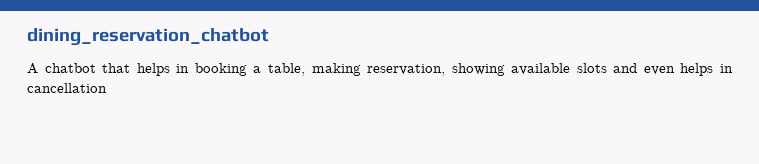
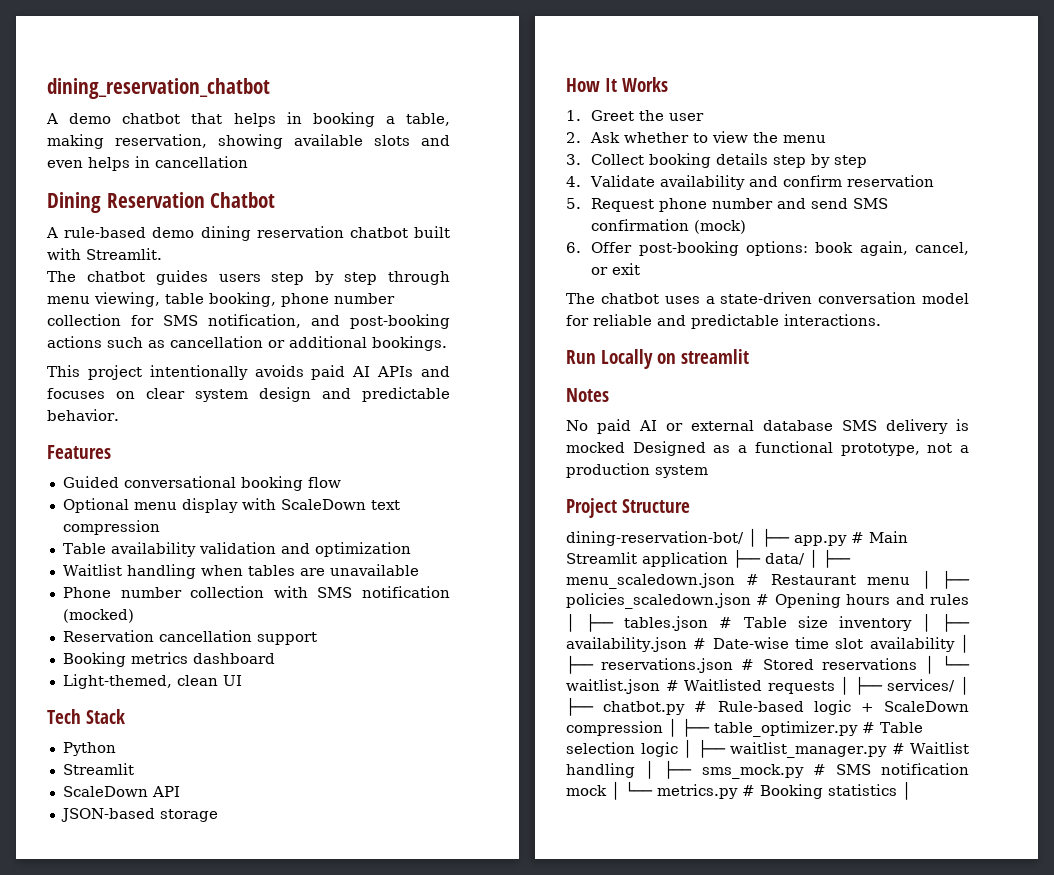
(38, 68) none -> [69,113,112,124] demo
(107, 88) none -> [47,192,276,213] [46,226,450,241] [47,248,162,260] [47,270,450,285] [47,292,395,307] [47,314,450,329] [47,336,447,351] [47,365,450,380] [47,387,450,402] [47,409,119,421] [47,445,111,459] [62,476,341,491] [62,498,400,513] [62,520,160,535] [62,542,411,557] [62,564,419,579] [62,586,451,598] [62,609,134,623] [62,630,317,645] [62,652,275,667] [62,674,242,689] [47,709,125,724] [62,742,116,756] [62,763,134,775] [62,786,180,797] [60,808,218,822] [566,77,668,92] [566,110,705,121] [566,131,827,143] [566,153,868,168] [566,175,935,190] [566,198,889,212] [591,219,747,234] [566,241,969,256] [591,263,641,275] [566,292,969,304] [566,314,881,329] [566,349,749,369] [566,388,609,402] [566,419,969,434] [566,441,969,456] [566,463,708,478] [566,498,690,518] [566,528,908,547] [566,549,851,568] [566,570,970,589] [566,593,969,609] [566,613,970,632] [566,634,969,653] [566,655,970,674] [566,676,969,695] [566,697,969,716] [566,718,923,737] [566,739,970,758] [566,760,969,779] [566,781,911,800] // Dining Reservation Chatbot // A rule-based demo dining reservation chatbot built with Streamlit. // The chatbot guides users step by step through menu viewing, table booking, phone number collection for SMS notification, and post-booking actions such as cancellation or additional bookings. // This project intentionally avoids paid AI APIs and focuses on clear system design and predictable behavior. // Features // Guided conversational booking flow // Optional menu display with ScaleDown text compression // Table availability validation and optimization // Waitlist handling when tables are unavailable // Phone number collection with SMS notification (mocked) // Reservation cancellation support // Booking metrics dashboard // Light-themed, clean UI // Tech Stack // Python // Streamlit // ScaleDown API // JSON-based storage // How It Works // 1. Greet the user // 2. Ask whether to view the menu // 3. Collect booking details step by step // 4. Validate availability and confirm reservation // 5. Request phone number and send SMS confirmation (mock) // 6. Offer post-booking options: book again, cancel, or exit // The chatbot uses a state-driven conversation model for reliable and predictable interactions. // Run Locally on streamlit // Notes // No paid AI or external database SMS delivery is mocked Designed as a functional prototype, not a production system // Project Structure // dining-reservation-bot/ │ ├── app.py # Main Streamlit application ├── data/ │ ├── menu_scaledown.json # Restaurant menu │ ├── policies_scaledown.json # Opening hours and rules │ ├── tables.json # Table size inventory │ ├── availability.json # Date-wise time slot availability │ ├── reservations.json # Stored reservations │ └── waitlist.json # Waitlisted requests │ ├── services/ │ ├── chatbot.py # Rule-based logic + ScaleDown compression │ ├── table_optimizer.py # Table selection logic │ ├── waitlist_manager.py # Waitlist handling │ ├── sms_mock.py # SMS notification mock │ └── metrics.py # Booking statistics │

